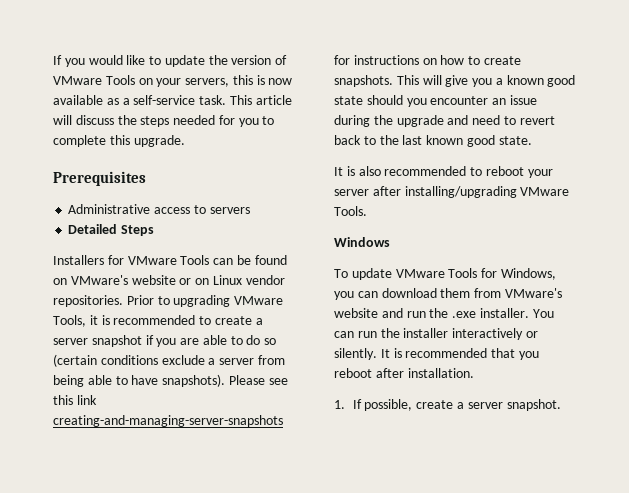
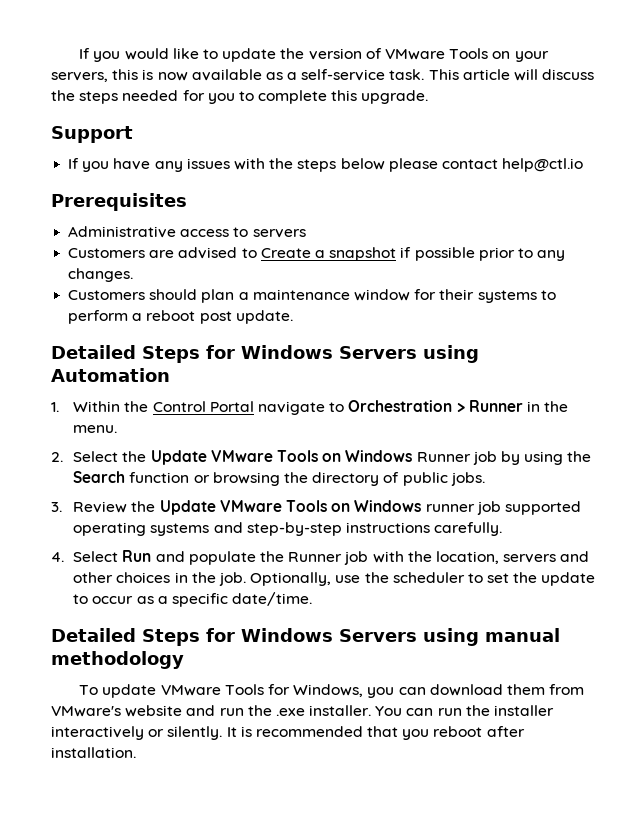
(185, 141) none -> [51,126,133,143] [68,158,584,172] // Support // If you have any issues with the steps below please contact help@ctl.io
[68,224,155,236] [53,255,287,265] [53,275,285,285] [53,295,284,307] [53,315,263,327] [53,335,277,347] [53,354,285,367] [53,374,288,387] [53,395,97,405] [53,415,283,427] [334,55,521,65] [334,75,576,87] [334,95,537,107] [334,115,555,127] [334,135,532,147] [334,166,553,178] [334,186,570,198] [334,206,367,216] [334,237,390,247] Detailed Steps // Installers for VMware Tools can be found on VMware's website or on Linux vendor repositories. Prior to upgrading VMware Tools, it is recommended to create a server snapshot if you are able to do so (certain conditions exclude a server from being able to have snapshots). Please see this link creating-and-managing-server-snapshots for instructions on how to create snapshots. This will give you a known good state should you encounter an issue during the upgrade and need to revert back to the last known good state. // It is also recommended to reboot your server after installing/upgrading VMware Tools. // Windows -> [68,247,566,261] [68,268,134,282] [68,289,556,303] [68,310,293,324] [51,345,479,363] [51,368,170,382] [51,400,569,415] [73,425,118,433] [51,450,592,465] [73,471,485,486] [51,500,581,515] [73,522,503,536] [51,550,590,565] [73,572,596,586] [73,592,313,607] [51,628,560,646] [51,651,184,669] Customers are advised to Create a snapshot if possible prior to any changes. // Customers should plan a maintenance window for their systems to perform a reboot post update. // Detailed Steps for Windows Servers using Automation // 1. Within the Control Portal navigate to Orchestration > Runner in the menu. // 2. Select the Update VMware Tools on Windows Runner job by using the Search function or browsing the directory of public jobs. // 3. Review the Update VMware Tools on Windows runner job supported operating systems and step-by-step instructions carefully. // 4. Select Run and populate the Runner job with the location, servers and other choices in the job. Optionally, use the scheduler to set the update to occur as a specific date/time. // Detailed Steps for Windows Servers using manual methodology
[334,399,561,411] // 1. If possible, create a server snapshot. -> (136, 752) none

